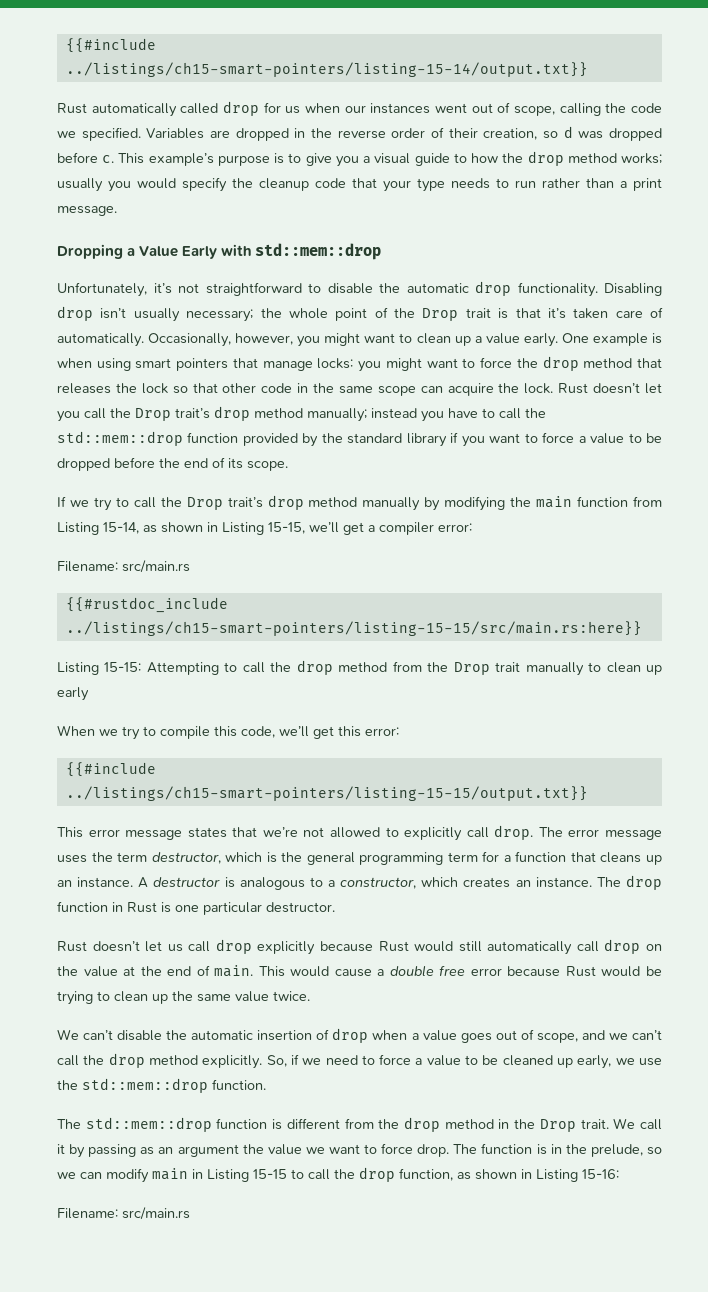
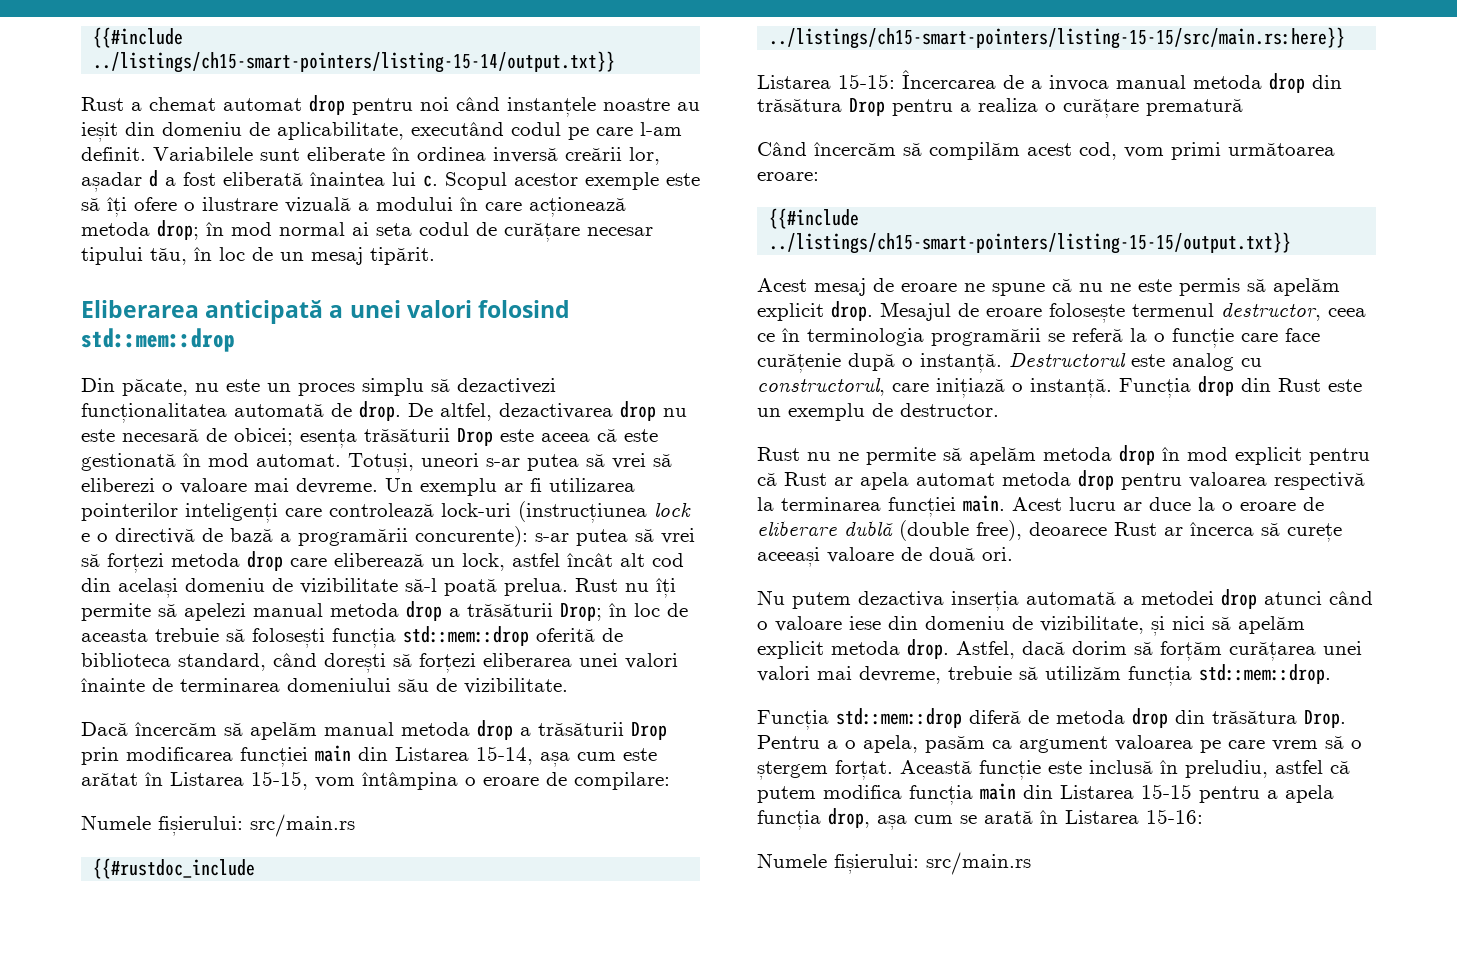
[91,101,662,117] [57,126,662,141] [57,151,663,167] [57,177,662,192] [57,206,117,216] [57,243,382,260] [57,281,662,297] [57,306,663,322] [57,333,662,347] [57,356,663,372] [57,383,662,396] [57,406,546,422] [57,431,662,447] [57,457,288,471] [57,495,662,511] [57,522,472,535] [57,560,190,573] [65,597,228,613] [65,621,642,636] [57,660,662,676] [57,687,89,701] [57,725,399,740] [65,762,156,777] [65,786,588,801] [57,825,662,841] [57,851,663,865] [57,875,662,890] [57,901,335,915] [57,939,662,955] [57,965,662,977] [57,991,310,1005] [57,1028,662,1043] [57,1053,662,1069] [57,1078,266,1093] [57,1117,662,1132] [57,1143,662,1158] [57,1167,578,1183] automatically called drop for us when our instances went out of scope, calling the code we specified. Variables are dropped in the reverse order of their creation, so d was dropped before c. This example’s purpose is to give you a visual guide to how the drop method works; usually you would specify the cleanup code that your type needs to run rather than a print message. // Dropping a Value Early with std::mem::drop // Unfortunately, it’s not straightforward to disable the automatic drop functionality. Disabling drop isn’t usually necessary; the whole point of the Drop trait is that it’s taken care of automatically. Occasionally, however, you might want to clean up a value early. One example is when using smart pointers that manage locks: you might want to force the drop method that releases the lock so that other code in the same scope can acquire the lock. Rust doesn’t let you call the Drop trait’s drop method manually; instead you have to call the std::mem::drop function provided by the standard library if you want to force a value to be dropped before the end of its scope. // If we try to call the Drop trait’s drop method manually by modifying the main function from Listing 15-14, as shown in Listing 15-15, we’ll get a compiler error: // Filename: src/main.rs // {{#rustdoc_include ../listings/ch15-smart-pointers/listing-15-15/src/main.rs:here}} // Listing 15-15: Attempting to call the drop method from the Drop trait manually to clean up early // When we try to compile this code, we’ll get this error: // {{#include ../listings/ch15-smart-pointers/listing-15-15/output.txt}} // This error message states that we’re not allowed to explicitly call drop. The error message uses the term destructor, which is the general programming term for a function that cleans up an instance. A destructor is analogous to a constructor, which creates an instance. The drop function in Rust is one particular destructor. // Rust doesn’t let us call drop explicitly because Rust would still automatically call drop on the value at the end of main. This would cause a double free error because Rust would be trying to clean up the same value twice. // We can’t disable the automatic insertion of drop when a value goes out of scope, and we can’t call the drop method explicitly. So, if we need to force a value to be cleaned up early, we use the std::mem::drop function. // The std::mem::drop function is different from the drop method in the Drop trait. We call it by passing as an argument the value we want to force drop. The function is in the prelude, so we can modify main in Listing 15-15 to call the drop function, as shown in Listing -> [131,95,700,117] [81,122,682,142] [81,147,660,165] [81,170,700,192] [81,197,626,217] [81,220,653,242] [81,247,435,265] [81,300,571,324] [81,328,235,352] [81,378,556,396] [81,401,687,423] [81,428,658,448] [81,453,672,473] [81,478,635,496] [81,501,691,523] [81,526,695,547] [81,551,684,573] [81,578,676,598] [81,601,688,621] [81,626,623,648] [81,653,678,673] [81,678,568,694] [81,720,667,740] [81,745,657,767] [81,771,670,790] [81,814,355,837] [93,858,256,879] [769,27,1346,49] [757,70,1342,93] [757,98,1243,118] [757,142,1335,160] [757,172,819,181] [769,208,860,229] [769,232,1292,254] [757,278,1340,296] [757,301,1366,323] [757,328,1320,348] [757,352,1262,373] [757,376,1362,398] [757,403,999,421] [757,445,1370,465] [757,470,1365,490] [757,495,1324,517] [757,520,1342,542] [757,547,1013,567] [757,589,1373,611] [757,616,1305,636] [757,639,1362,661] [757,664,1331,686] [757,708,1346,730] [757,735,1362,753] [757,760,1350,780] [757,783,1334,805] [757,808,1139,830] a chemat automat drop pentru noi când instanțele noastre au ieșit din domeniu de aplicabilitate, executând codul pe care l-am definit. Variabilele sunt eliberate în ordinea inversă creării lor, așadar d a fost eliberată înaintea lui c. Scopul acestor exemple este să îți ofere o ilustrare vizuală a modului în care acționează metoda drop; în mod normal ai seta codul de curățare necesar tipului tău, în loc de un mesaj tipărit. // Eliberarea anticipată a unei valori folosind std::mem::drop // Din păcate, nu este un proces simplu să dezactivezi funcționalitatea automată de drop. De altfel, dezactivarea drop nu este necesară de obicei; esența trăsăturii Drop este aceea că este gestionată în mod automat. Totuși, uneori s-ar putea să vrei să eliberezi o valoare mai devreme. Un exemplu ar fi utilizarea pointerilor inteligenți care controlează lock-uri (instrucțiunea lock e o directivă de bază a programării concurente): s-ar putea să vrei să forțezi metoda drop care eliberează un lock, astfel încât alt cod din același domeniu de vizibilitate să-l poată prelua. Rust nu îți permite să apelezi manual metoda drop a trăsăturii Drop; în loc de aceasta trebuie să folosești funcția std::mem::drop oferită de biblioteca standard, când dorești să forțezi eliberarea unei valori înainte de terminarea domeniului său de vizibilitate. // Dacă încercăm să apelăm manual metoda drop a trăsăturii Drop prin modificarea funcției main din Listarea 15-14, așa cum este arătat în Listarea 15-15, vom întâmpina o eroare de compilare: // Numele fișierului: src/main.rs // {{#rustdoc_include ../listings/ch15-smart-pointers/listing-15-15/src/main.rs:here}} // Listarea 15-15: Încercarea de a invoca manual metoda drop din trăsătura Drop pentru a realiza o curățare prematură // Când încercăm să compilăm acest cod, vom primi următoarea eroare: // {{#include ../listings/ch15-smart-pointers/listing-15-15/output.txt}} // Acest mesaj de eroare ne spune că nu ne este permis să apelăm explicit drop. Mesajul de eroare folosește termenul destructor, ceea ce în terminologia programării se referă la o funcție care face curățenie după o instanță. Destructorul este analog cu constructorul, care inițiază o instanță. Funcția drop din Rust este un exemplu de destructor. // Rust nu ne permite să apelăm metoda drop în mod explicit pentru că Rust ar apela automat metoda drop pentru valoarea respectivă la terminarea funcției main. Acest lucru ar duce la o eroare de eliberare dublă (double free), deoarece Rust ar încerca să curețe aceeași valoare de două ori. // Nu putem dezactiva inserția automată a metodei drop atunci când o valoare iese din domeniu de vizibilitate, și nici să apelăm explicit metoda drop. Astfel, dacă dorim să forțăm curățarea unei valori mai devreme, trebuie să utilizăm funcția std::mem::drop. // Funcția std::mem::drop diferă de metoda drop din trăsătura Drop. Pentru a o apela, pasăm ca argument valoarea pe care vrem să o ștergem forțat. Această funcție este inclusă în preludiu, astfel că putem modifica funcția main din Listarea 15-15 pentru a apela funcția drop, așa cum se arată în Listarea
[57,1208,118,1219] Filename: -> [757,853,919,874] Numele fișierului:

